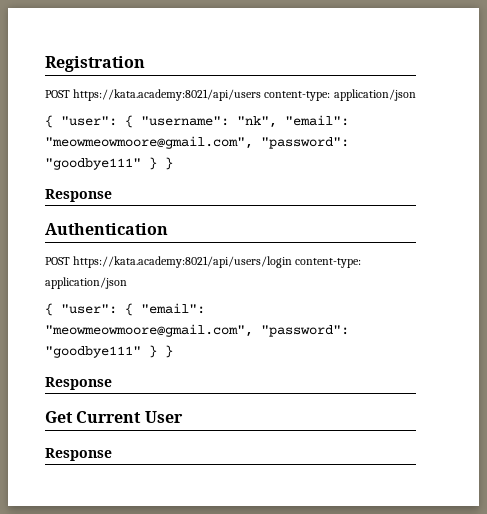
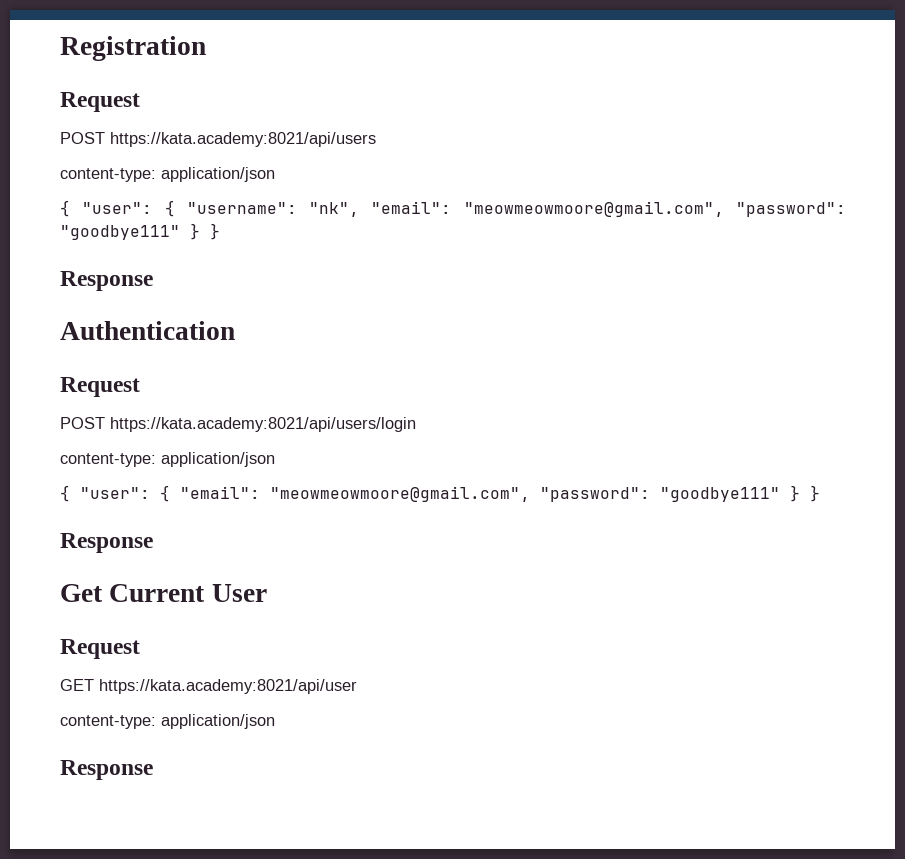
(145, 64) none -> [60,92,140,112] // Request
(262, 95) none -> (376, 139) //
(168, 229) none -> [60,377,140,397] // Request
(293, 262) none -> (416, 424) //
(183, 417) none -> [60,639,140,659] [60,679,357,694] [60,714,275,729] // Request // GET https://kata.academy:8021/api/user // content-type: application/json

